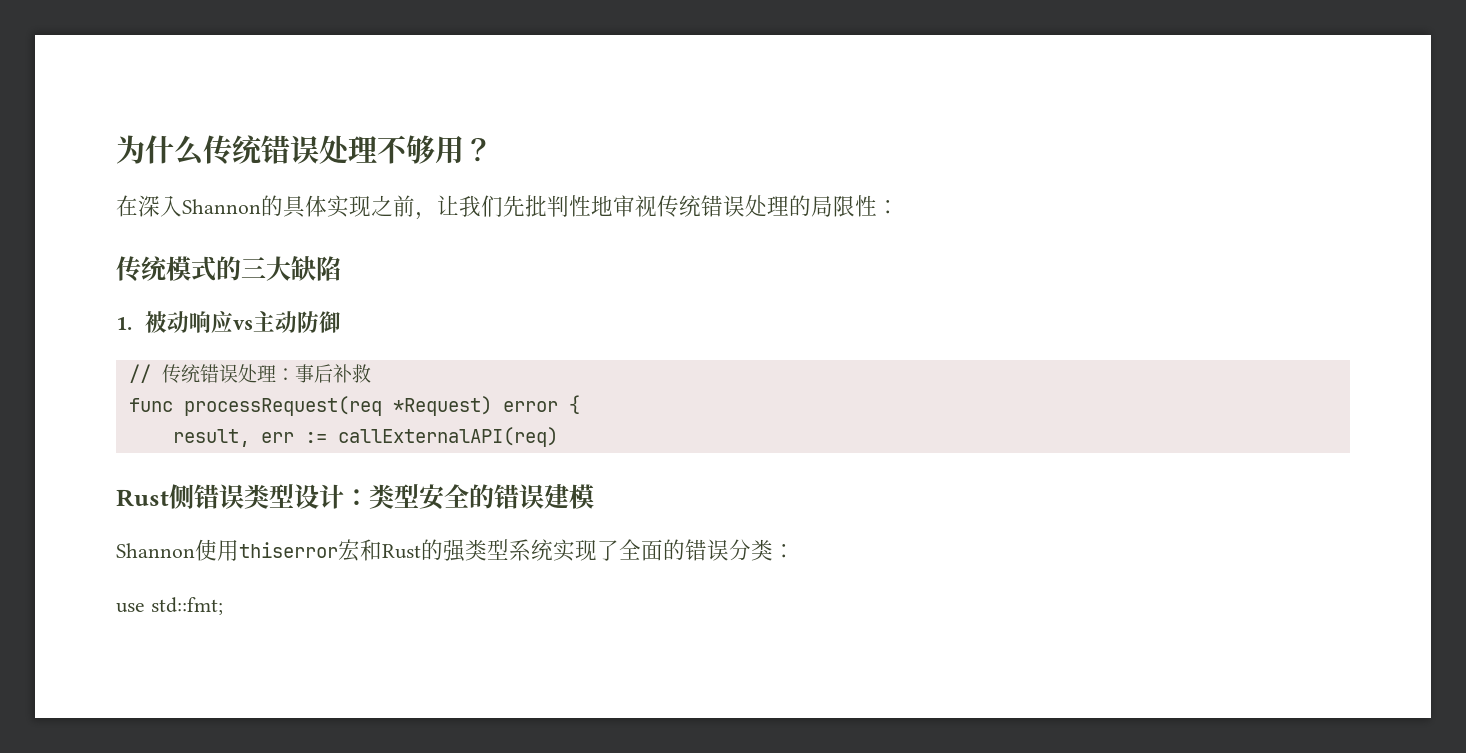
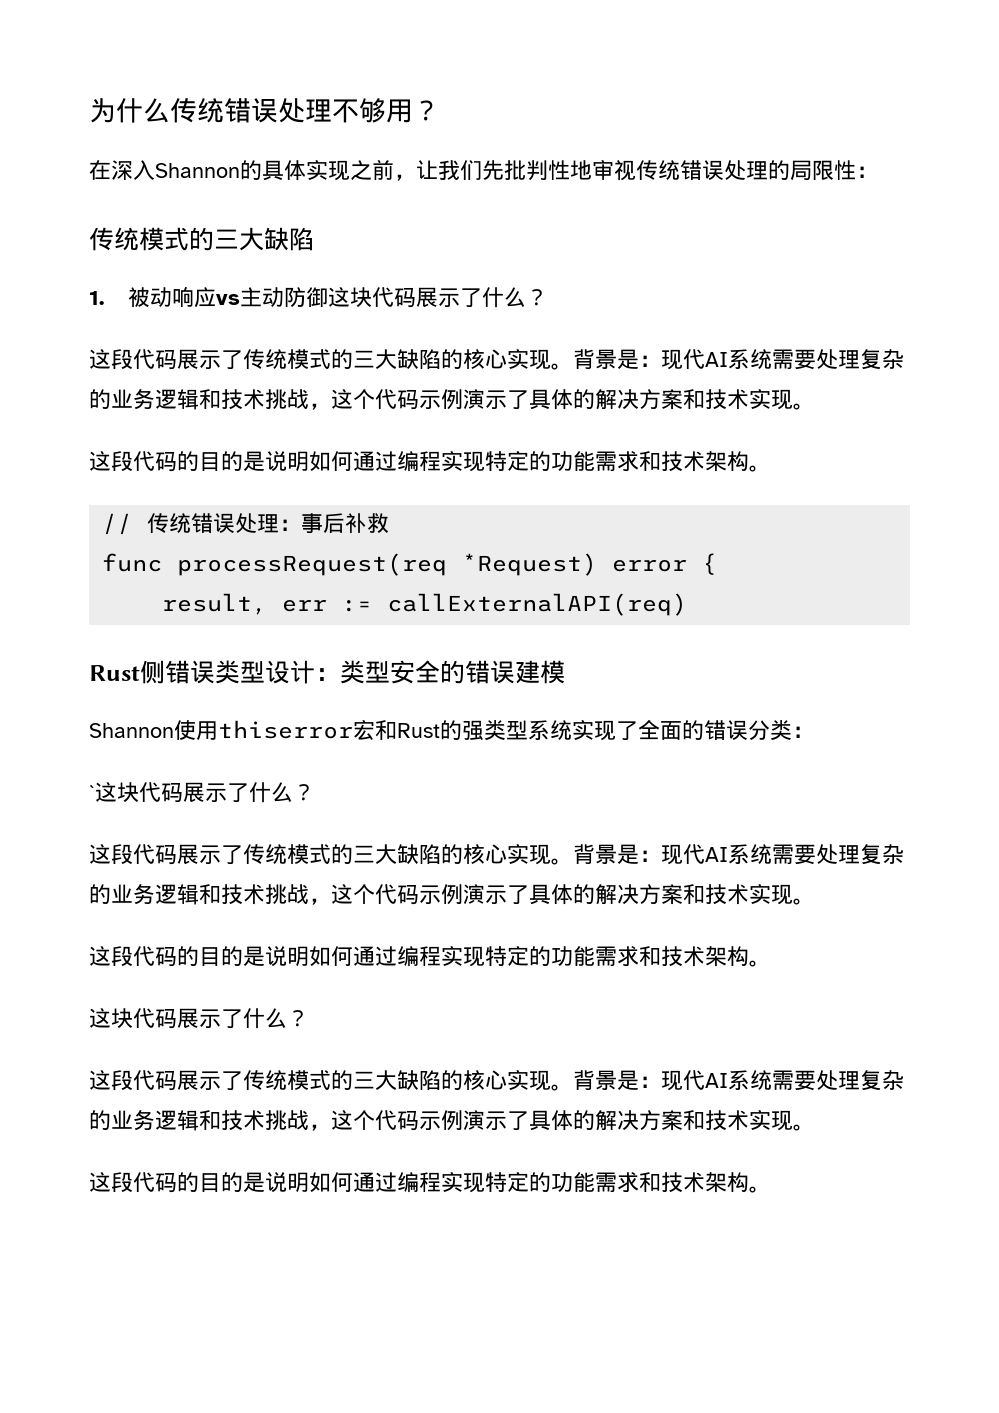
(342, 322) none -> [328,287,549,308] [89,349,904,370] [89,389,815,410] [89,451,771,472] 这块代码展示了什么？ // 这段代码展示了传统模式的三大缺陷的核心实现。背景是：现代AI系统需要处理复杂的业务逻辑和技术挑战，这个代码示例演示了具体的解决方案和技术实现。 // 这段代码的目的是说明如何通过编程实现特定的功能需求和技术架构。
[116,597,223,615] use std::fmt; -> [89,782,315,803] [89,844,904,865] [89,884,815,905] [89,946,771,967] [89,1008,309,1029] [89,1070,904,1091] [89,1110,815,1131] [89,1172,771,1193] `这块代码展示了什么？ // 这段代码展示了传统模式的三大缺陷的核心实现。背景是：现代AI系统需要处理复杂的业务逻辑和技术挑战，这个代码示例演示了具体的解决方案和技术实现。 // 这段代码的目的是说明如何通过编程实现特定的功能需求和技术架构。 // 这块代码展示了什么？ // 这段代码展示了传统模式的三大缺陷的核心实现。背景是：现代AI系统需要处理复杂的业务逻辑和技术挑战，这个代码示例演示了具体的解决方案和技术实现。 // 这段代码的目的是说明如何通过编程实现特定的功能需求和技术架构。

